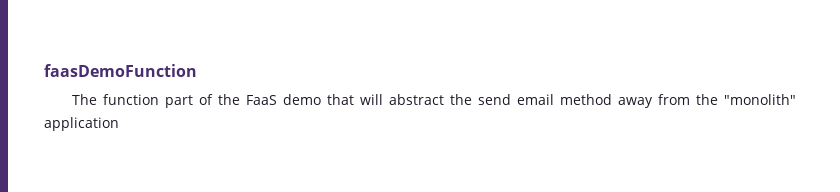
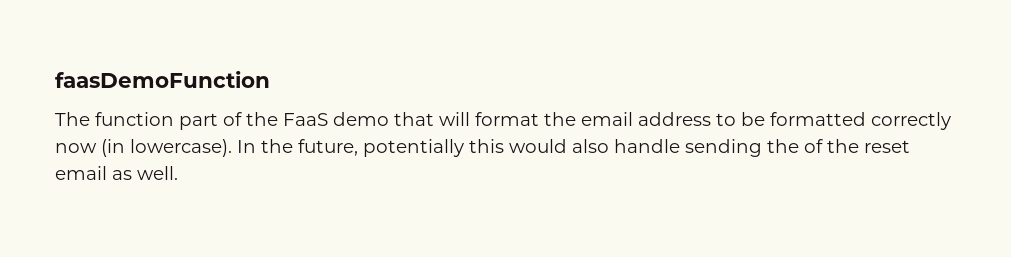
[389,94,796,108] [44,117,119,131] abstract the send email method away from the "monolith" application -> [475,112,951,130] [55,139,910,157] [55,166,178,180] format the email address to be formatted correctly now (in lowercase). In the future, potentially this would also handle sending the of the reset email as well.

